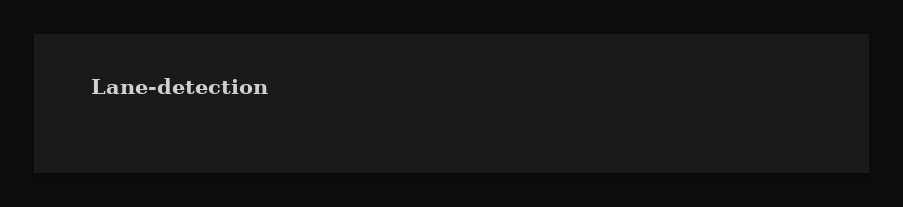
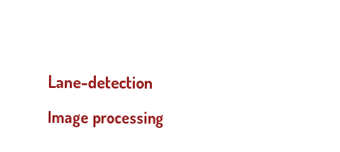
(268, 86) none -> [47,110,165,128] // Image processing

